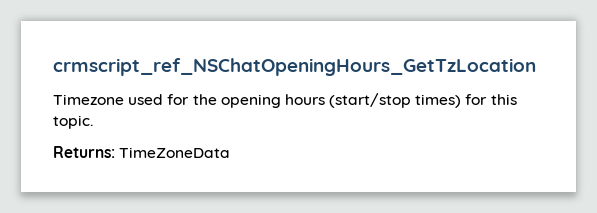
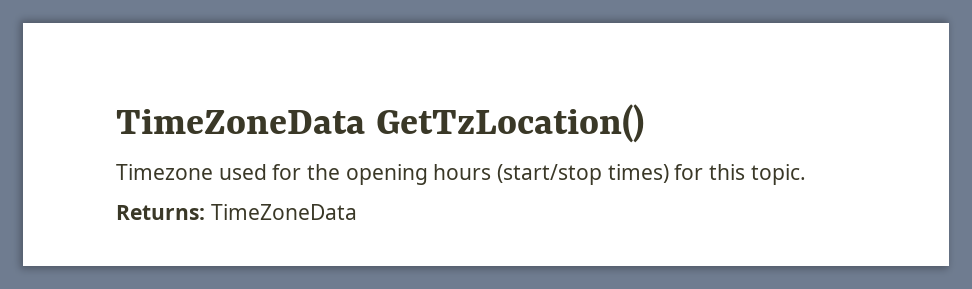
[53,58,536,76] crmscript_ref_NSChatOpeningHours_GetTzLocation -> [116,104,645,143] TimeZoneData GetTzLocation()

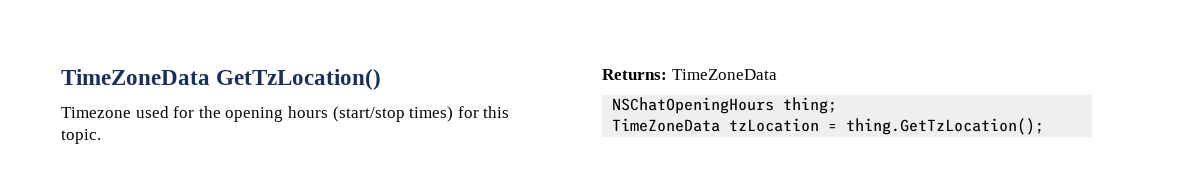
(357, 212) none -> [612,97,838,114] [612,118,1045,135] // NSChatOpeningHours thing; // TimeZoneData tzLocation = thing.GetTzLocation();

